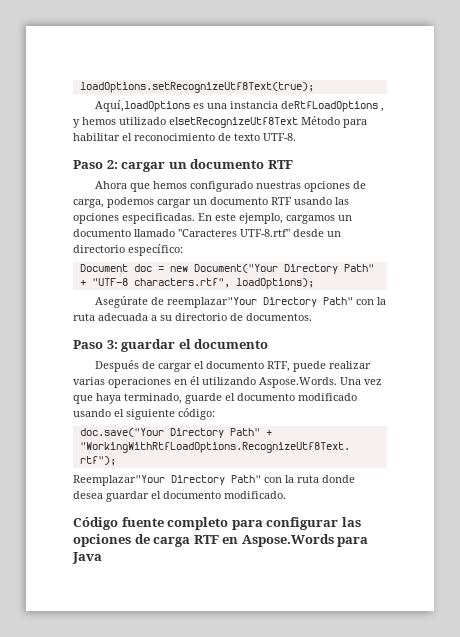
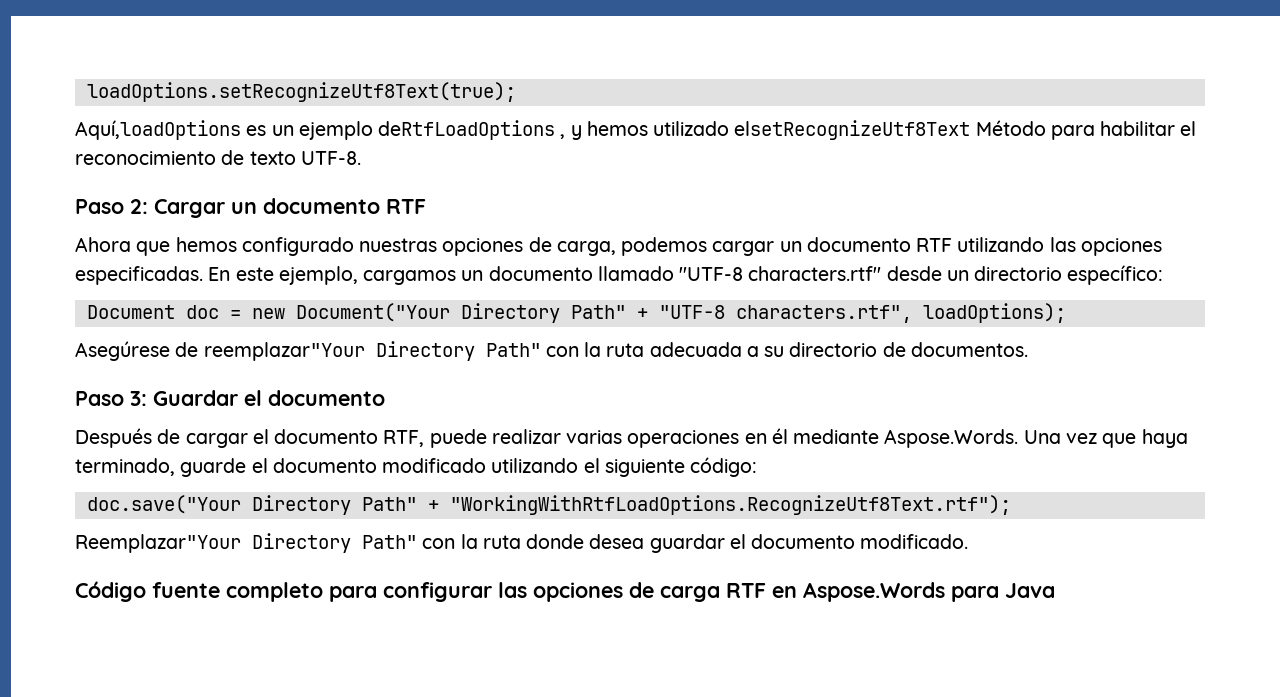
[206,101,278,109] una instancia -> [271,121,373,140] un ejemplo
[121,162,166,172] cargar -> [154,199,225,218] Cargar
[294,197,332,205] usando -> [957,237,1045,252] utilizando
[178,229,290,237] "Caracteres UTF-8.rtf" -> [679,266,882,281] "UTF-8 characters.rtf"
[94,296,148,308] Asegúrate -> [75,341,170,361] Asegúrese
[121,339,176,352] guardar -> [153,390,238,406] Guardar
[202,377,256,385] utilizando -> [793,429,880,444] mediante
[73,409,111,417] usando -> [491,458,579,473] utilizando

